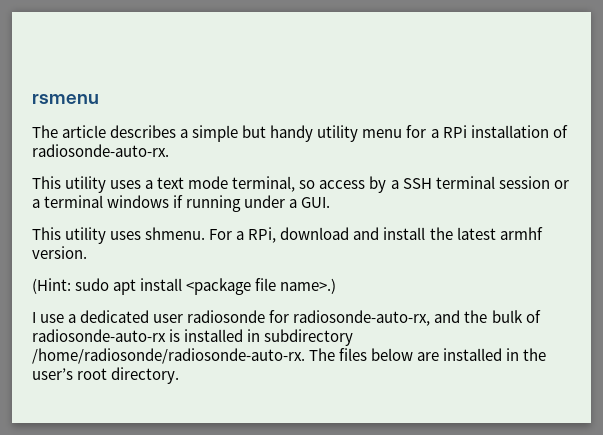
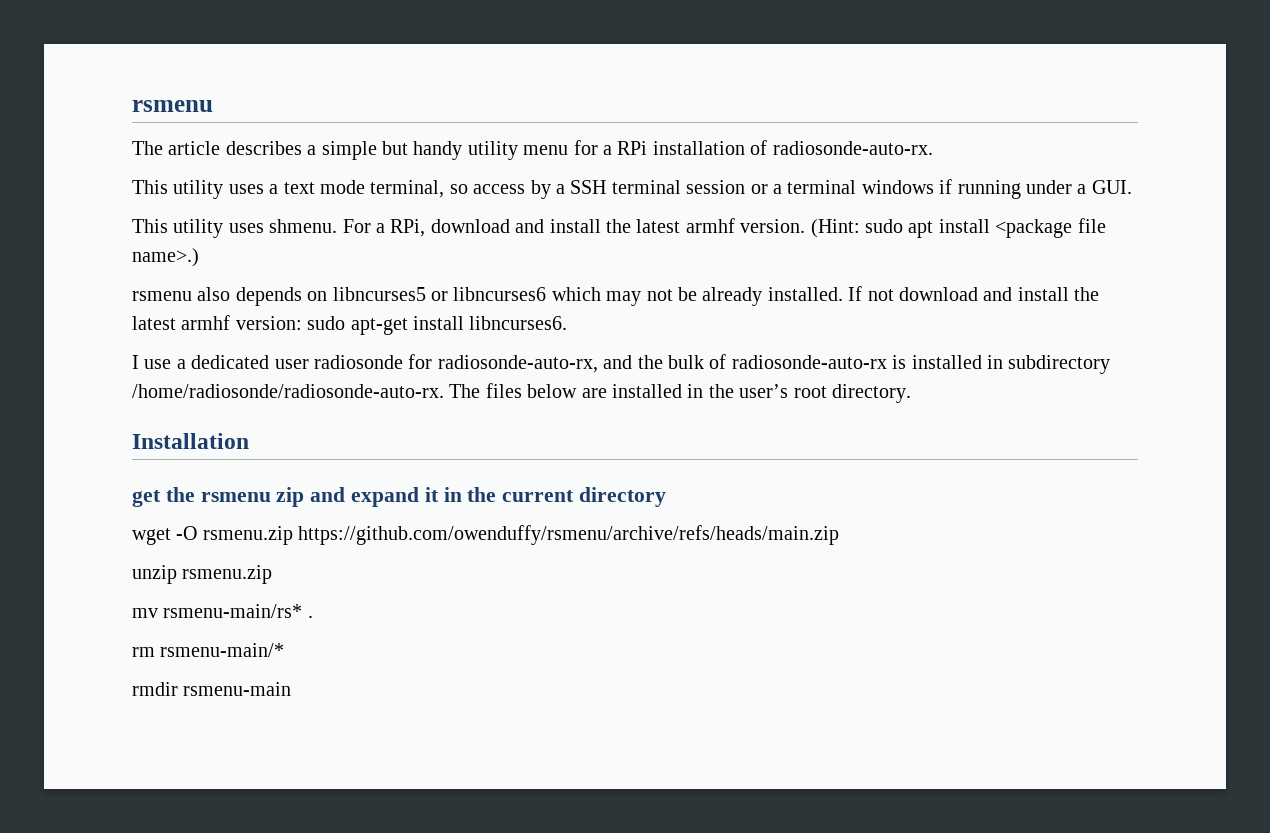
(87, 252) // -> (806, 226) none
(337, 286) none -> [132,286,1100,306] [132,315,568,335] // rsmenu also depends on libncurses5 or libncurses6 which may not be already installed. If not download and install the latest armhf version: sudo apt-get install libncurses6.
(180, 375) none -> [132,433,249,449] [132,487,667,507] [132,525,840,545] [132,565,273,584] [132,604,313,618] [132,643,285,657] [132,682,292,696] // Installation // get the rsmenu zip and expand it in the current directory // wget -O rsmenu.zip https://github.com/owenduffy/rsmenu/archive/refs/heads/main.zip // unzip rsmenu.zip // mv rsmenu-main/rs* . // rm rsmenu-main/* // rmdir rsmenu-main

